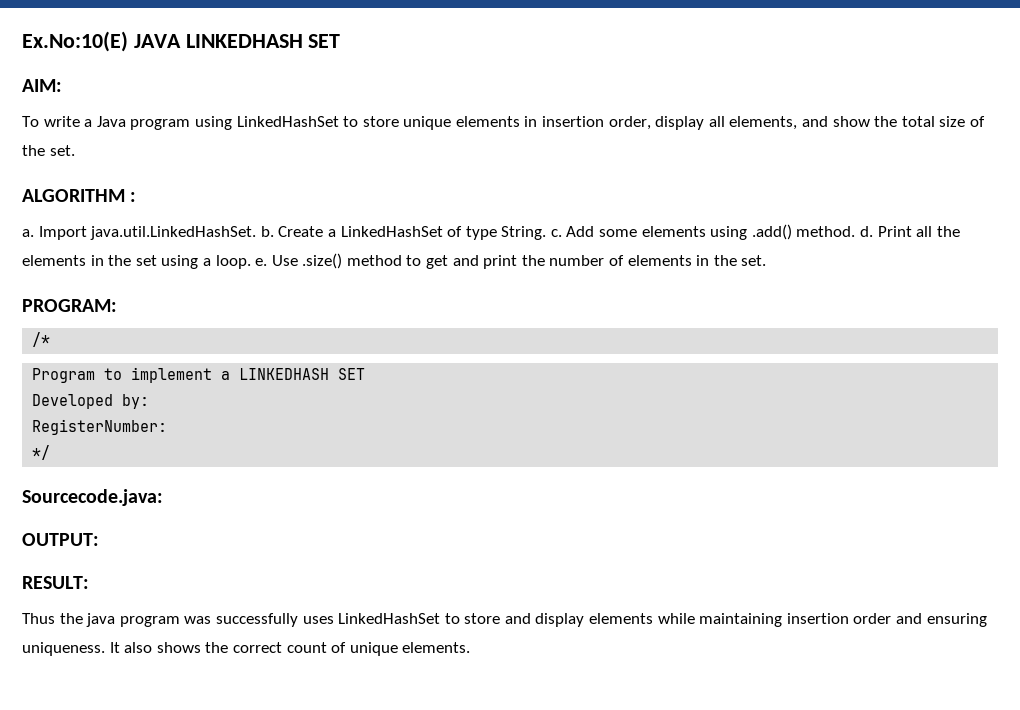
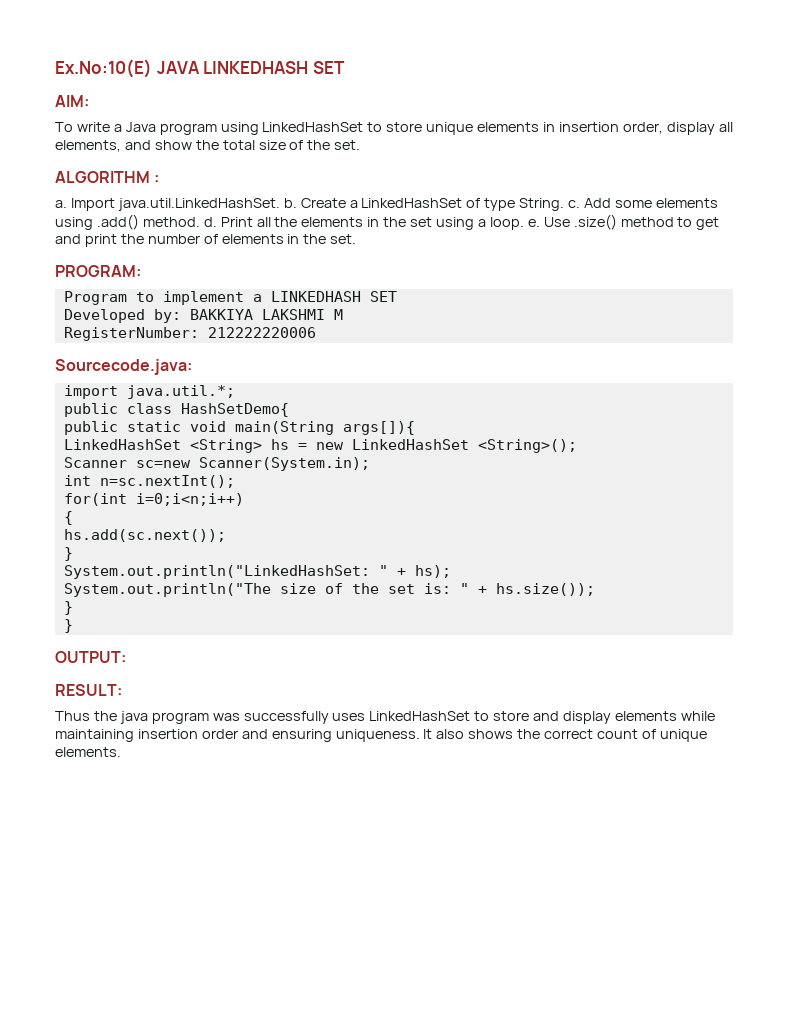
[32,332,51,347] // /* -> (141, 271) none
(150, 401) none -> [189,309,343,320] BAKKIYA LAKSHMI M
[32,445,51,460] // */ -> [207,327,316,338] 212222220006
(163, 497) none -> [63,385,235,399] [63,403,289,417] [63,421,415,435] [63,439,577,453] [63,457,370,471] [63,475,235,488] [63,493,244,506] [63,511,73,525] [63,529,226,542] [63,547,73,561] [63,565,451,579] [63,583,595,597] [63,601,73,615] [63,619,73,633] // import java.util.*; // public class HashSetDemo{ // public static void main(String args[]){ // LinkedHashSet <String> hs = new LinkedHashSet <String>(); // Scanner sc=new Scanner(System.in); // int n=sc.nextInt(); // for(int i=0;i<n;i++) // { // hs.add(sc.next()); // } // System.out.println("LinkedHashSet: " + hs); // System.out.println("The size of the set is: " + hs.size()); // } // }

